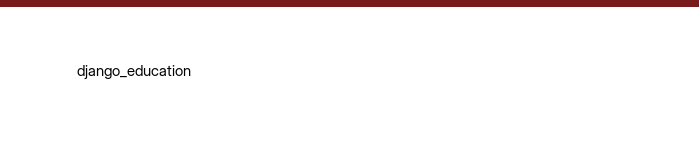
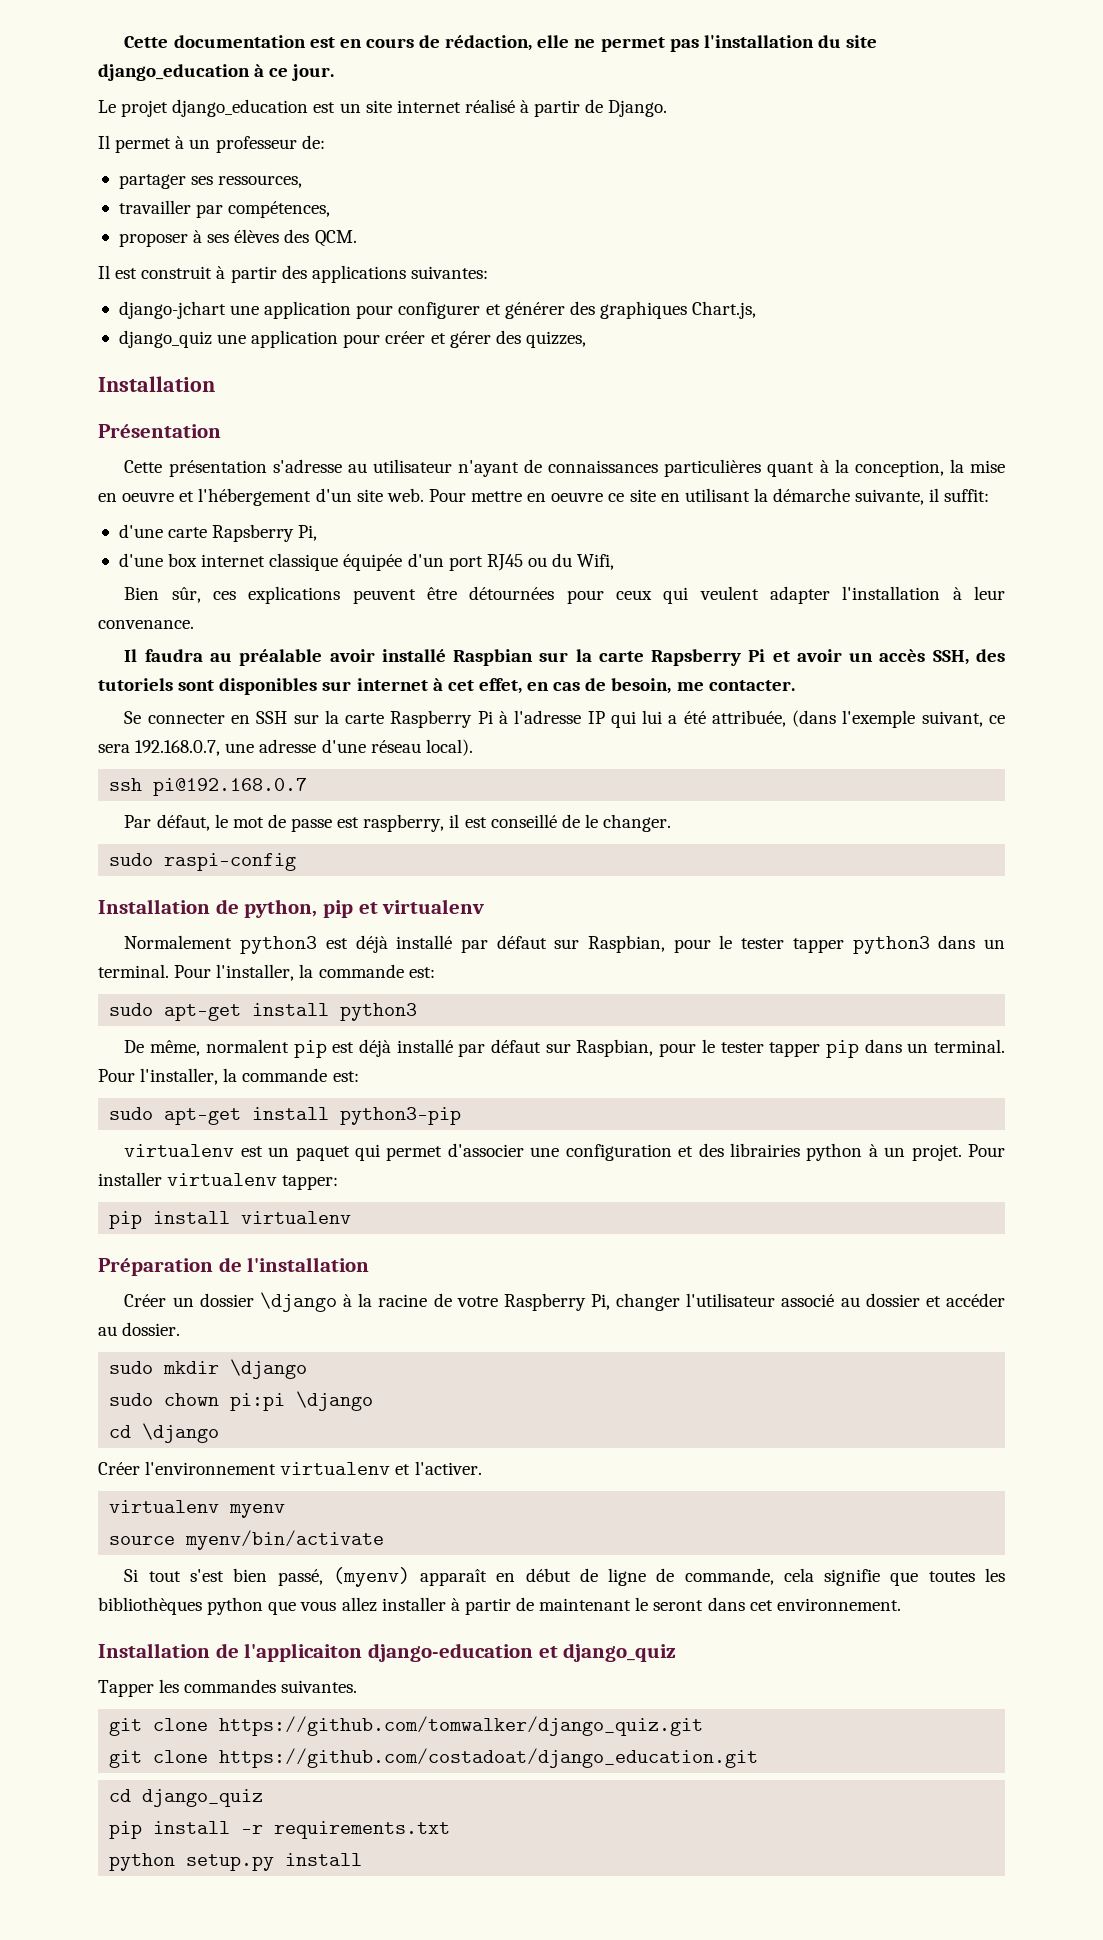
[77,65,191,80] django_education -> [124,35,878,52] [98,64,335,81] [98,99,668,117] [98,135,325,153] [118,174,303,189] [118,200,331,218] [118,229,357,247] [98,265,488,283] [118,301,757,319] [118,330,586,348] [98,376,215,392] [98,424,221,438] [124,459,1006,477] [98,488,990,506] [118,524,318,542] [118,553,615,571] [124,586,1005,604] [98,620,194,629] [124,649,1005,666] [98,678,795,695] [124,710,1005,728] [98,739,473,756] [109,778,308,796] [124,814,672,832] [109,853,297,871] [98,899,485,918] [124,935,1005,954] [98,964,435,981] [109,1003,418,1021] [124,1039,1005,1058] [98,1068,359,1085] [109,1107,462,1125] [124,1143,1005,1161] [98,1172,339,1190] [109,1211,352,1229] [98,1257,370,1276] [124,1292,1005,1312] [98,1322,181,1336] [109,1359,308,1379] [109,1391,374,1411] [109,1423,220,1443] [98,1461,482,1475] [109,1500,286,1518] [109,1530,385,1550] [124,1567,1005,1587] [98,1597,901,1615] [98,1643,677,1662] [98,1679,358,1697] [109,1716,704,1736] [109,1748,759,1768] [109,1789,264,1807] [109,1821,451,1839] [109,1853,363,1871] Cette documentation est en cours de rédaction, elle ne permet pas l'installation du site django_education à ce jour. // Le projet django_education est un site internet réalisé à partir de Django. // Il permet à un professeur de: // partager ses ressources, // travailler par compétences, // proposer à ses élèves des QCM. // Il est construit à partir des applications suivantes: // django-jchart une application pour configurer et générer des graphiques Chart.js, // django_quiz une application pour créer et gérer des quizzes, // Installation // Présentation // Cette présentation s'adresse au utilisateur n'ayant de connaissances particulières quant à la conception, la mise en oeuvre et l'hébergement d'un site web. Pour mettre en oeuvre ce site en utilisant la démarche suivante, il suffit: // d'une carte Rapsberry Pi, // d'une box internet classique équipée d'un port RJ45 ou du Wifi, // Bien sûr, ces explications peuvent être détournées pour ceux qui veulent adapter l'installation à leur convenance. // Il faudra au préalable avoir installé Raspbian sur la carte Rapsberry Pi et avoir un accès SSH, des tutoriels sont disponibles sur internet à cet effet, en cas de besoin, me contacter. // Se connecter en SSH sur la carte Raspberry Pi à l'adresse IP qui lui a été attribuée, (dans l'exemple suivant, ce sera 192.168.0.7, une adresse d'une réseau local). // ssh pi@192.168.0.7 // Par défaut, le mot de passe est raspberry, il est conseillé de le changer. // sudo raspi-config // Installation de python, pip et virtualenv // Normalement python3 est déjà installé par défaut sur Raspbian, pour le tester tapper python3 dans un terminal. Pour l'installer, la commande est: // sudo apt-get install python3 // De même, normalent pip est déjà installé par défaut sur Raspbian, pour le tester tapper pip dans un terminal. Pour l'installer, la commande est: // sudo apt-get install python3-pip // virtualenv est un paquet qui permet d'associer une configuration et des librairies python à un projet. Pour installer virtualenv tapper: // pip install virtualenv // Préparation de l'installation // Créer un dossier \django à la racine de votre Raspberry Pi, changer l'utilisateur associé au dossier et accéder au dossier. // sudo mkdir \django // sudo chown pi:pi \django // cd \django // Créer l'environnement virtualenv et l'activer. // virtualenv myenv // source myenv/bin/activate // Si tout s'est bien passé, (myenv) apparaît en début de ligne de commande, cela signifie que toutes les bibliothèques python que vous allez installer à partir de maintenant le seront dans cet environnement. // Installation de l'applicaiton django-education et django_quiz // Tapper les commandes suivantes. // git clone https://github.com/tomwalker/django_quiz.git // git clone https://github.com/costadoat/django_education.git // cd django_quiz // pip install -r requirements.txt // python setup.py install

